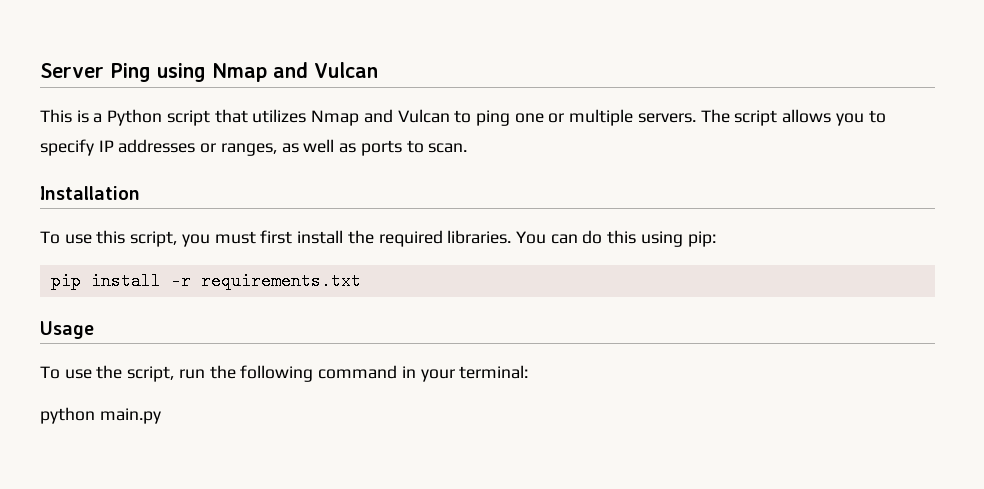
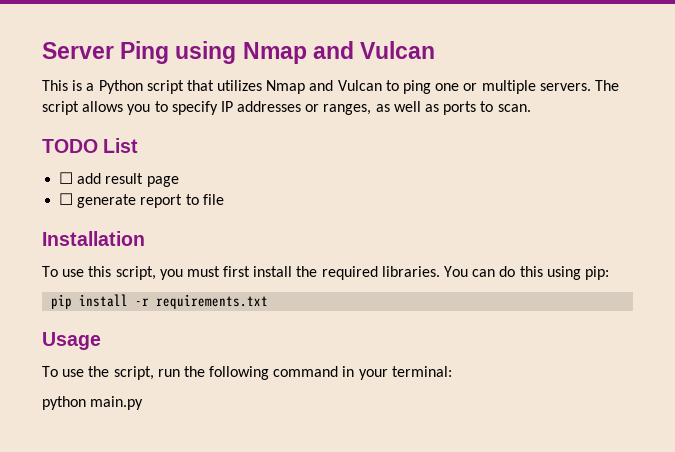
(468, 148) none -> [42,138,139,153] [59,172,179,187] [59,193,224,208] // TODO List // ☐ add result page // ☐ generate report to file

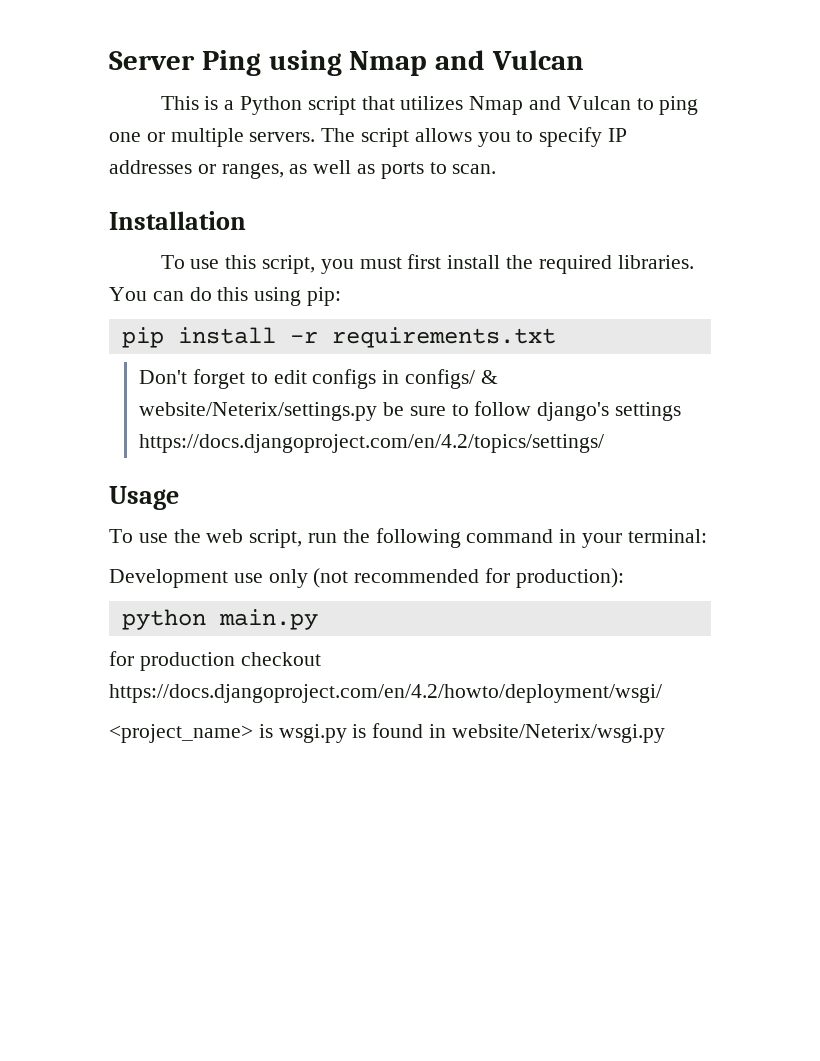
[42,138,139,153] [59,172,179,187] [59,193,224,208] // TODO List // ☐ add result page // ☐ generate report to file -> (497, 169) none
(269, 301) none -> [139,369,498,389] [139,401,682,421] [139,434,605,453] // Don't forget to edit configs in configs/ & website/Neterix/settings.py be sure to follow django's settings https://docs.djangoproject.com/en/4.2/topics/settings/
(110, 371) none -> [206,529,244,543] web
[42,396,144,410] python main.py -> [109,568,624,588] [121,609,318,630] [109,651,321,671] [109,684,662,703] [109,723,665,743] Development use only (not recommended for production): // python main.py // for production checkout https://docs.djangoproject.com/en/4.2/howto/deployment/wsgi/ // <project_name> is wsgi.py is found in website/Neterix/wsgi.py

